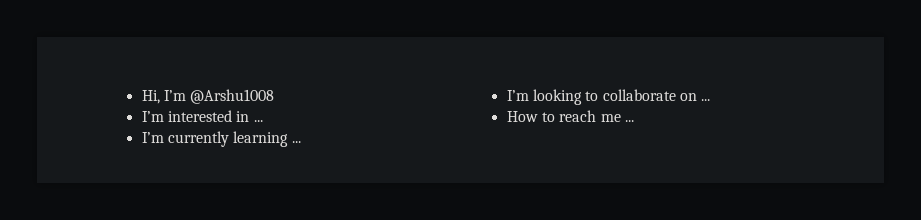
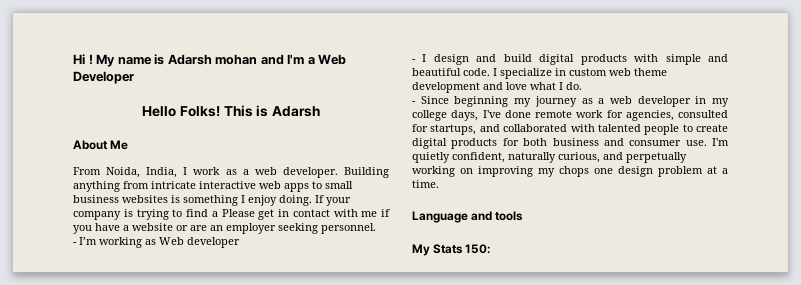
[141,89,275,104] [141,110,263,122] [141,131,301,147] [506,89,711,105] [506,110,634,122] Hi, I’m @Arshu1008 // I’m interested in ... // I’m currently learning ... // I’m looking to collaborate on ... // How to reach me ... -> [73,54,347,67] [73,71,134,84] [141,105,321,117] [73,140,129,150] [73,167,389,178] [73,181,353,192] [73,195,351,206] [73,209,390,220] [73,223,376,234] [73,237,240,248] [412,54,728,65] [412,68,667,79] [412,82,582,93] [412,96,729,107] [412,110,728,121] [412,124,728,135] [412,138,729,149] [412,152,687,163] [412,166,728,177] [412,180,439,188] [412,211,524,223] [412,244,491,256] Hi ! My name is Adarsh mohan and I'm a Web Developer // Hello Folks! This is Adarsh // About Me // From Noida, India, I work as a web developer. Building anything from intricate interactive web apps to small business websites is something I enjoy doing. If your company is trying to find a Please get in contact with me if you have a website or are an employer seeking personnel. // - I’m working as Web developer // - I design and build digital products with simple and beautiful code. I specialize in custom web theme development and love what I do. // - Since beginning my journey as a web developer in my college days, I've done remote work for agencies, consulted for startups, and collaborated with talented people to create digital products for both business and consumer use. I'm quietly confident, naturally curious, and perpetually working on improving my chops one design problem at a time. // Language and tools // My Stats 150:

